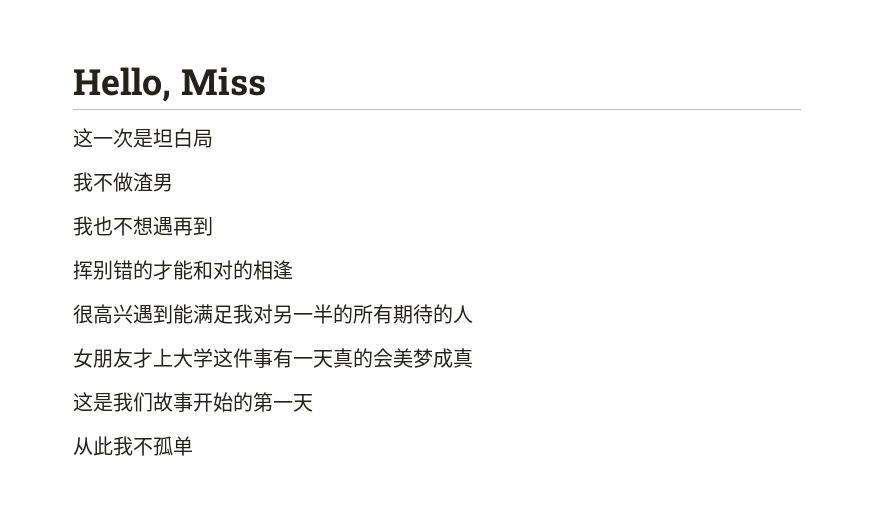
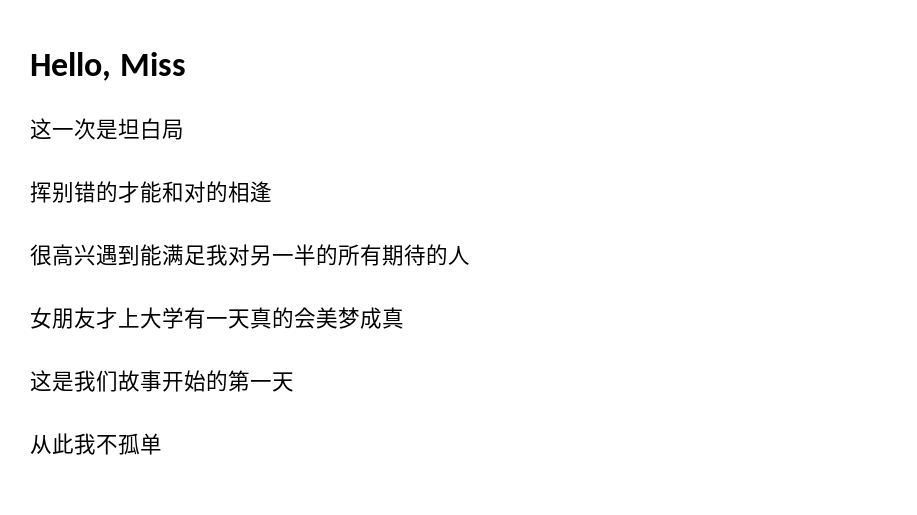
[73,172,173,192] [73,216,213,236] // 我不做渣男 // 我也不想遇再到 -> (184, 129) none
[213,348,273,368] 这件事 -> (184, 318) none

